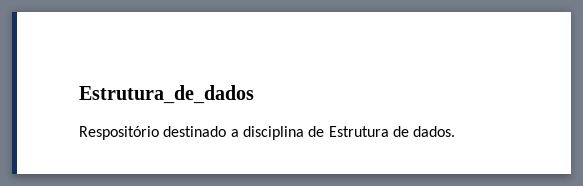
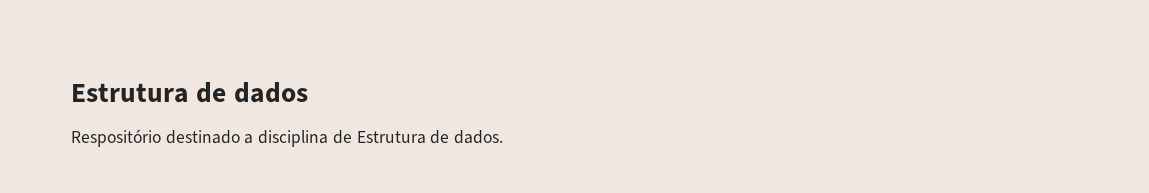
[79,85,254,104] Estrutura_de_dados -> [71,82,308,103] Estrutura de dados

